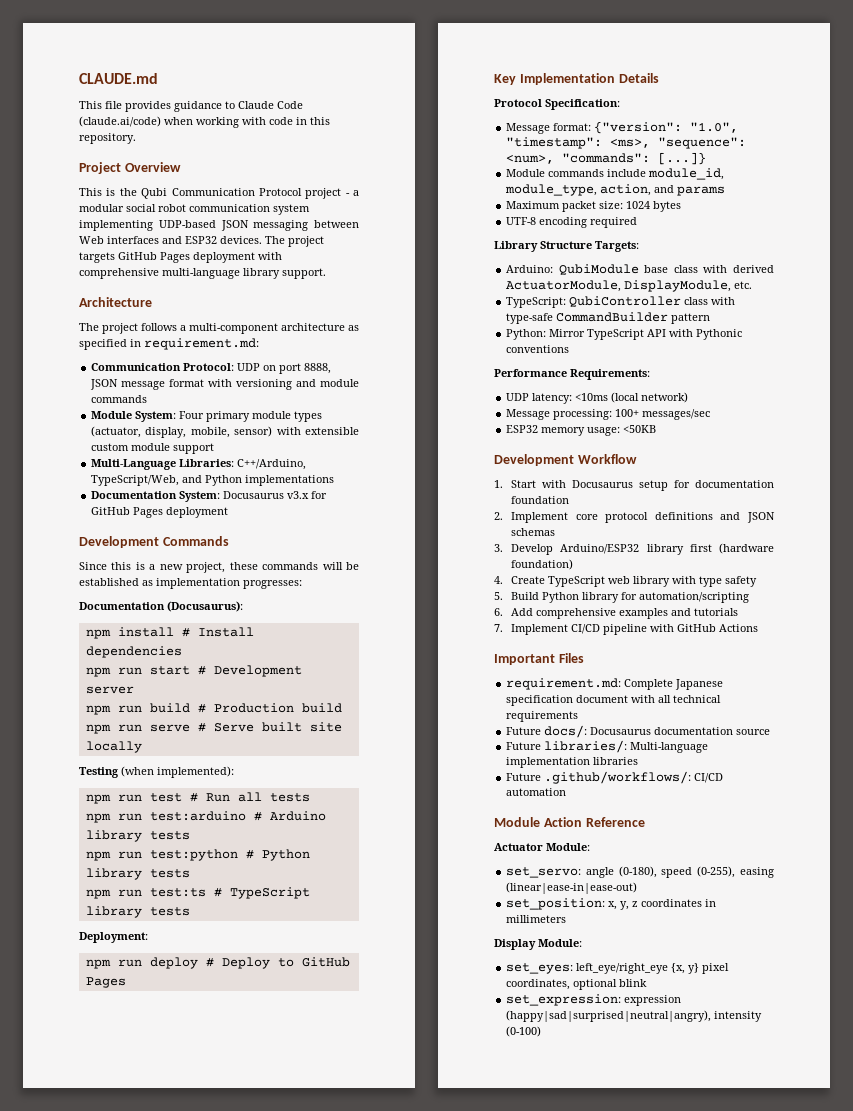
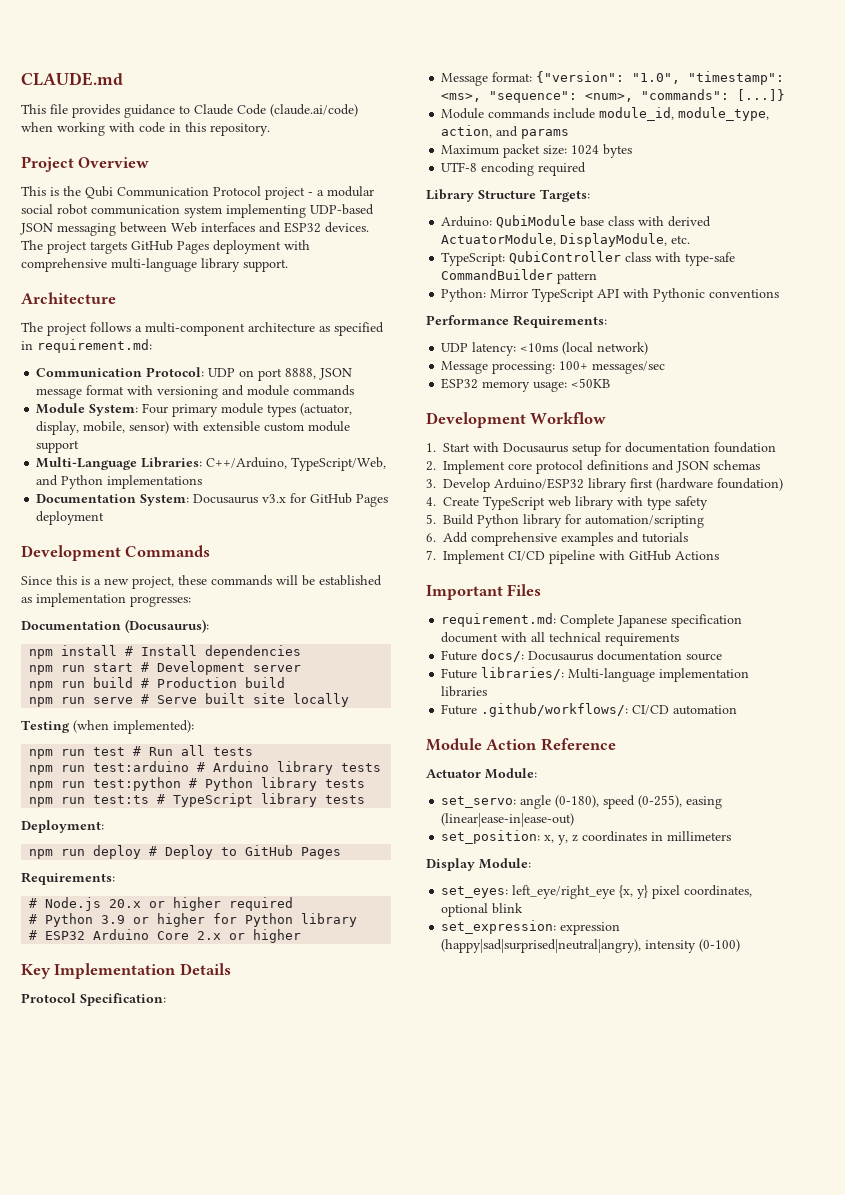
(126, 982) none -> [21,872,115,885] [29,897,294,911] [29,913,358,927] [29,929,302,943] // Requirements: // # Node.js 20.x or higher required // # Python 3.9 or higher for Python library // # ESP32 Arduino Core 2.x or higher

